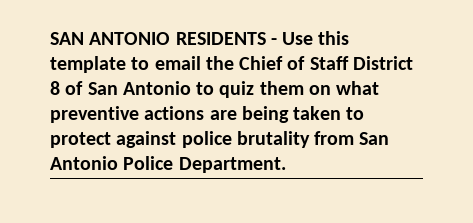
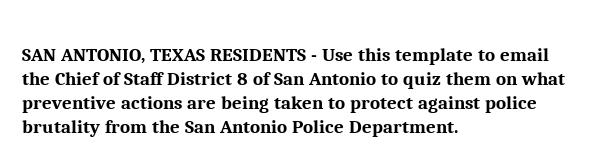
[89,32,171,45] ANTONIO -> [59,49,205,64] ANTONIO, TEXAS
(355, 138) none -> [151,120,180,133] the

